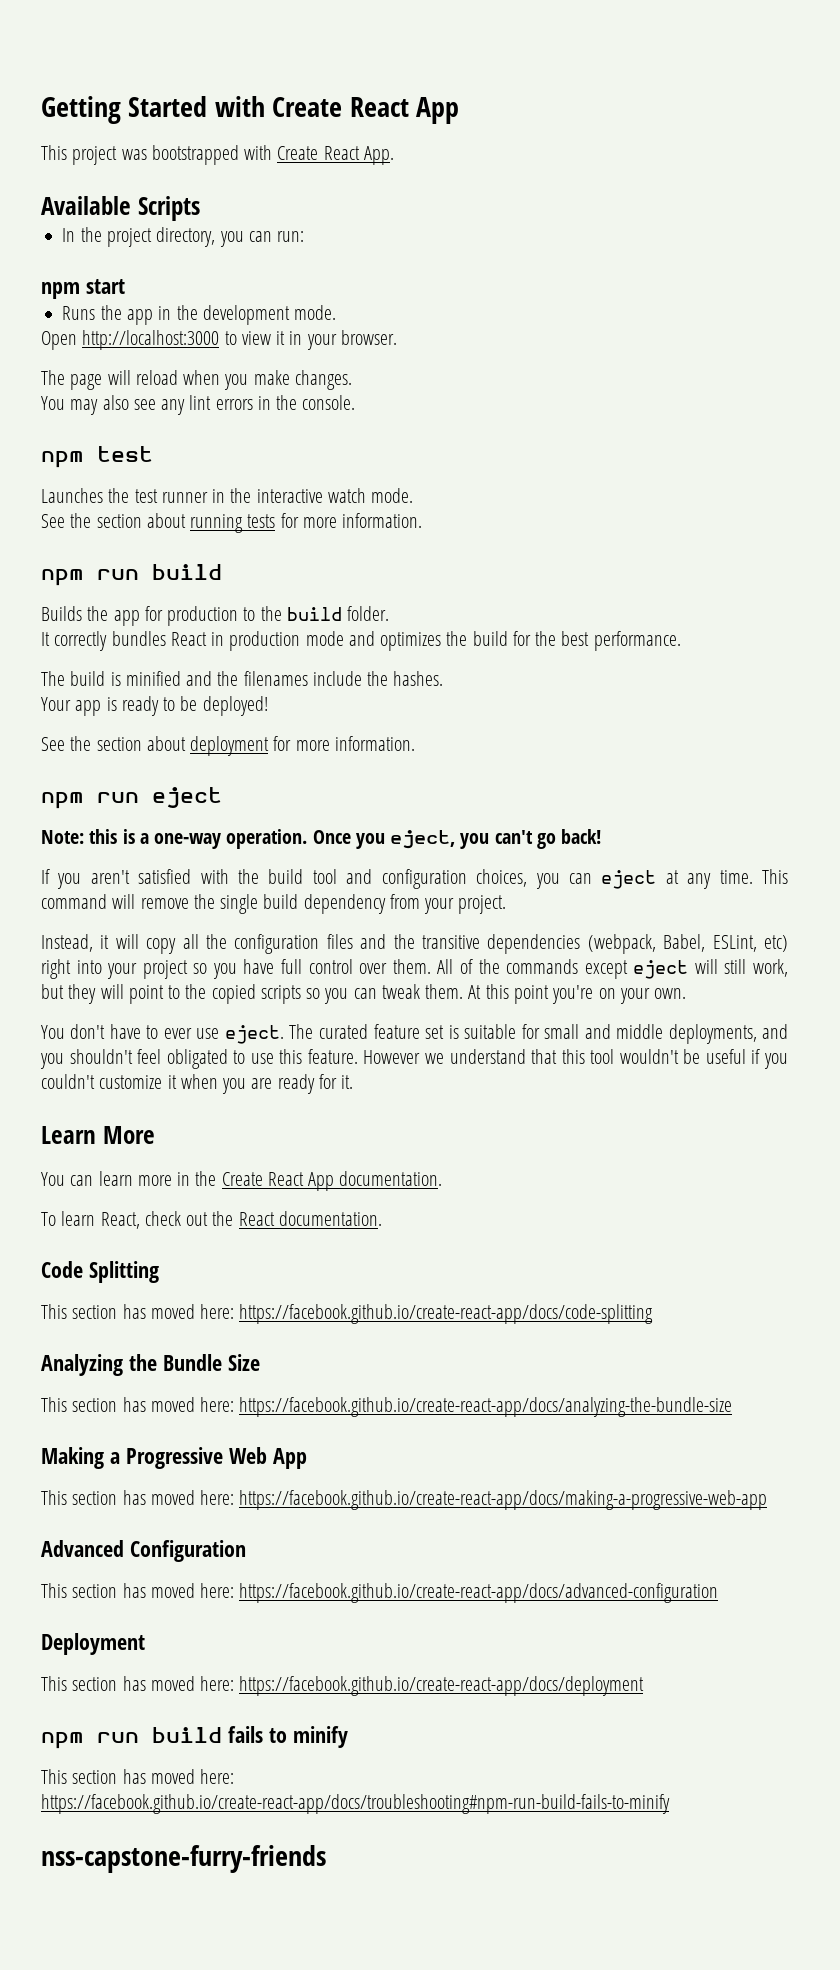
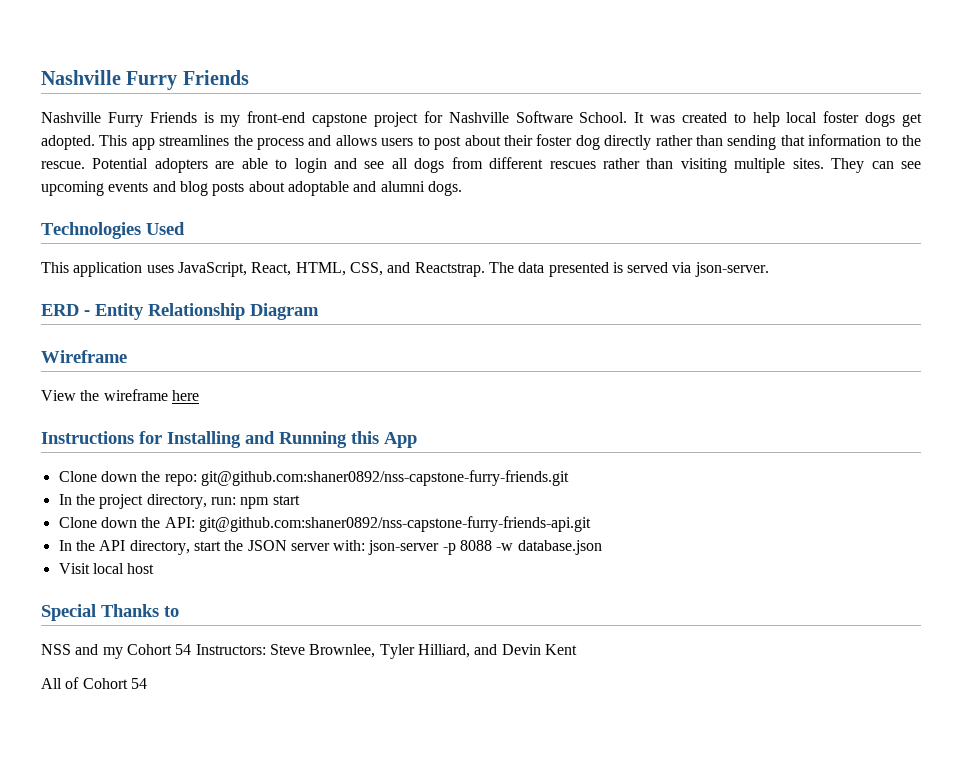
[41,96,460,124] [41,145,394,165] [41,196,200,221] Getting Started with Create React App // This project was bootstrapped with Create React App. // Available Scripts -> [41,70,249,90] [41,111,923,127] [41,134,921,150] [41,157,922,173] [41,181,462,196] [41,222,185,239] [41,262,769,277] [41,303,319,320] [41,350,127,363] [41,389,199,401] [41,431,417,448] [58,470,569,486] Nashville Furry Friends // Nashville Furry Friends is my front-end capstone project for Nashville Software School. It was created to help local foster dogs get adopted. This app streamlines the process and allows users to post about their foster dog directly rather than sending that information to the rescue. Potential adopters are able to login and see all dogs from different rescues rather than visiting multiple sites. They can see upcoming events and blog posts about adoptable and alumni dogs. // Technologies Used // This application uses JavaScript, React, HTML, CSS, and Reactstrap. The data presented is served via json-server. // ERD - Entity Relationship Diagram // Wireframe // View the wireframe here // Instructions for Installing and Running this App // Clone down the repo: git@github.com:shaner0892/nss-capstone-furry-friends.git
[219,231,272,247] you can -> (207, 501) none
(305, 236) // -> (236, 501) none
[62,305,337,325] [41,330,397,350] [41,370,352,390] [41,395,356,415] [41,446,153,468] [41,488,414,503] [41,513,423,533] [41,564,222,586] [41,606,390,626] [41,631,681,651] [41,671,444,686] [41,696,268,716] [41,736,415,756] [41,787,222,809] [41,829,602,849] [41,869,788,889] [41,894,507,914] [41,934,788,954] [41,959,788,979] [41,984,687,1004] [41,1024,788,1044] [40,1049,788,1069] [41,1074,354,1094] [41,1126,155,1144] [41,1171,443,1191] [41,1211,382,1229] [41,1261,159,1283] [41,1304,654,1324] [41,1354,260,1376] [41,1397,733,1417] [41,1447,307,1469] [41,1490,768,1510] [41,1540,246,1562] [41,1583,719,1603] [41,1633,145,1655] [41,1676,645,1696] [41,1726,348,1749] [41,1769,235,1784] [41,1794,670,1814] [41,1845,326,1873] Runs the app in the development mode. // Open http://localhost:3000 to view it in your browser. // The page will reload when you make changes. // You may also see any lint errors in the console. // npm test // Launches the test runner in the interactive watch mode. // See the section about running tests for more information. // npm run build // Builds the app for production to the build folder. // It correctly bundles React in production mode and optimizes the build for the best performance. // The build is minified and the filenames include the hashes. // Your app is ready to be deployed! // See the section about deployment for more information. // npm run eject // Note: this is a one-way operation. Once you eject, you can't go back! // If you aren't satisfied with the build tool and configuration choices, you can eject at any time. This command will remove the single build dependency from your project. // Instead, it will copy all the configuration files and the transitive dependencies (webpack, Babel, ESLint, etc) right into your project so you have full control over them. All of the commands except eject will still work, but they will point to the copied scripts so you can tweak them. At this point you're on your own. // You don't have to ever use eject. The curated feature set is suitable for small and middle deployments, and you shouldn't feel obligated to use this feature. However we understand that this tool wouldn't be useful if you couldn't customize it when you are ready for it. // Learn More // You can learn more in the Create React App documentation. // To learn React, check out the React documentation. // Code Splitting // This section has moved here: https://facebook.github.io/create-react-app/docs/code-splitting // Analyzing the Bundle Size // This section has moved here: https://facebook.github.io/create-react-app/docs/analyzing-the-bundle-size // Making a Progressive Web App // This section has moved here: https://facebook.github.io/create-react-app/docs/making-a-progressive-web-app // Advanced Configuration // This section has moved here: https://facebook.github.io/create-react-app/docs/advanced-configuration // Deployment // This section has moved here: https://facebook.github.io/create-react-app/docs/deployment // npm run build fails to minify // This section has moved here: https://facebook.github.io/create-react-app/docs/troubleshooting#npm-run-build-fails-to-minify // nss-capstone-furry-friends -> [58,516,591,532] [58,540,602,555] [58,563,155,574] [41,604,179,621] [41,644,577,659] [41,677,147,689] Clone down the API: git@github.com:shaner0892/nss-capstone-furry-friends-api.git // In the API directory, start the JSON server with: json-server -p 8088 -w database.json // Visit local host // Special Thanks to // NSS and my Cohort 54 Instructors: Steve Brownlee, Tyler Hilliard, and Devin Kent // All of Cohort 54

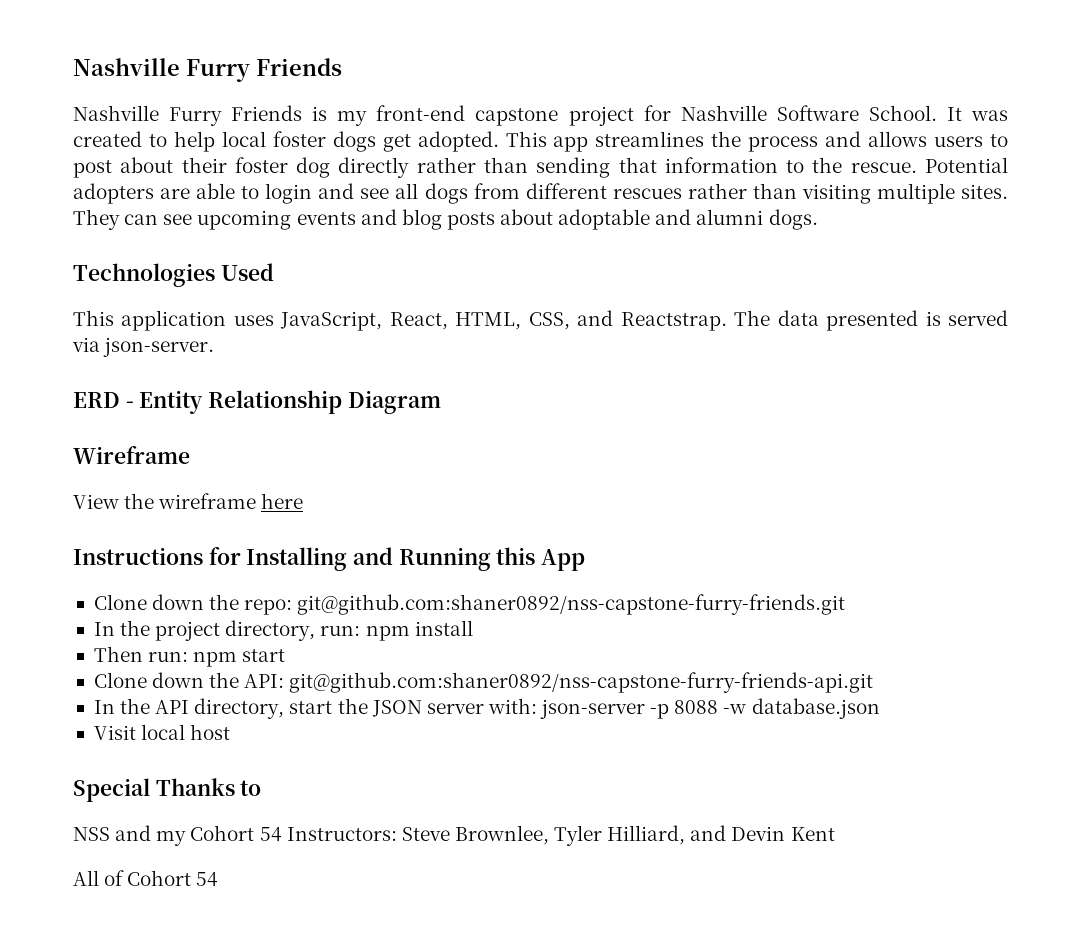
(270, 503) none -> [414,620,473,636] [93,646,238,667] install // Then run: npm

